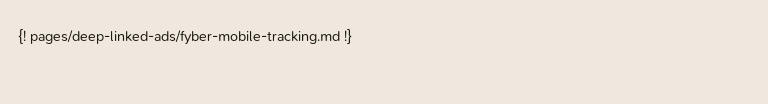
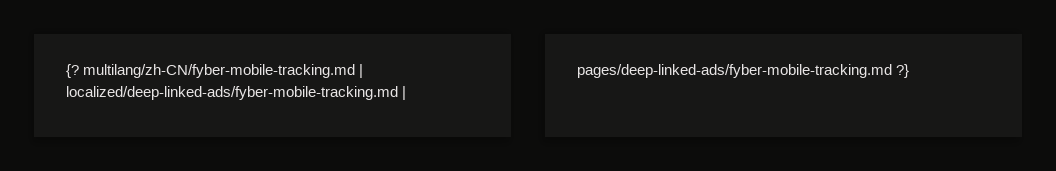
[18,29,352,45] {! pages/deep-linked-ads/fyber-mobile-tracking.md !} -> [66,64,364,78] [66,86,407,100] [577,64,910,78] {? multilang/zh-CN/fyber-mobile-tracking.md | localized/deep-linked-ads/fyber-mobile-tracking.md | pages/deep-linked-ads/fyber-mobile-tracking.md ?}

